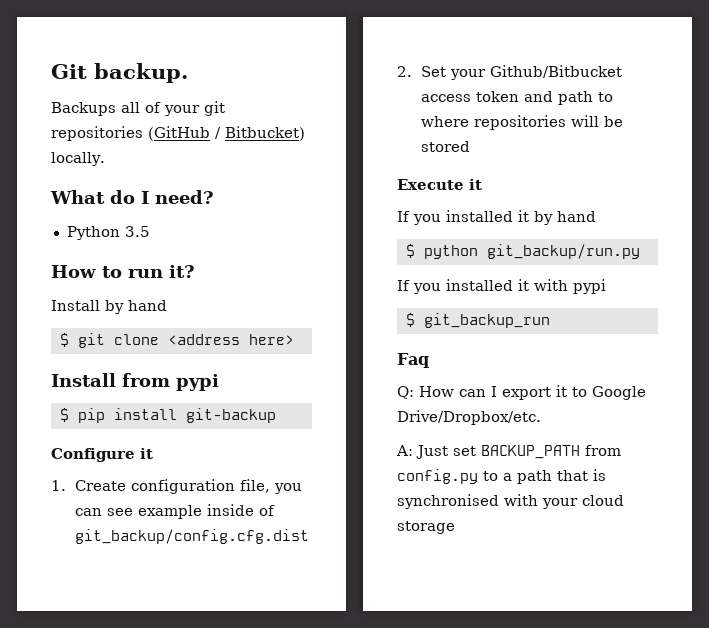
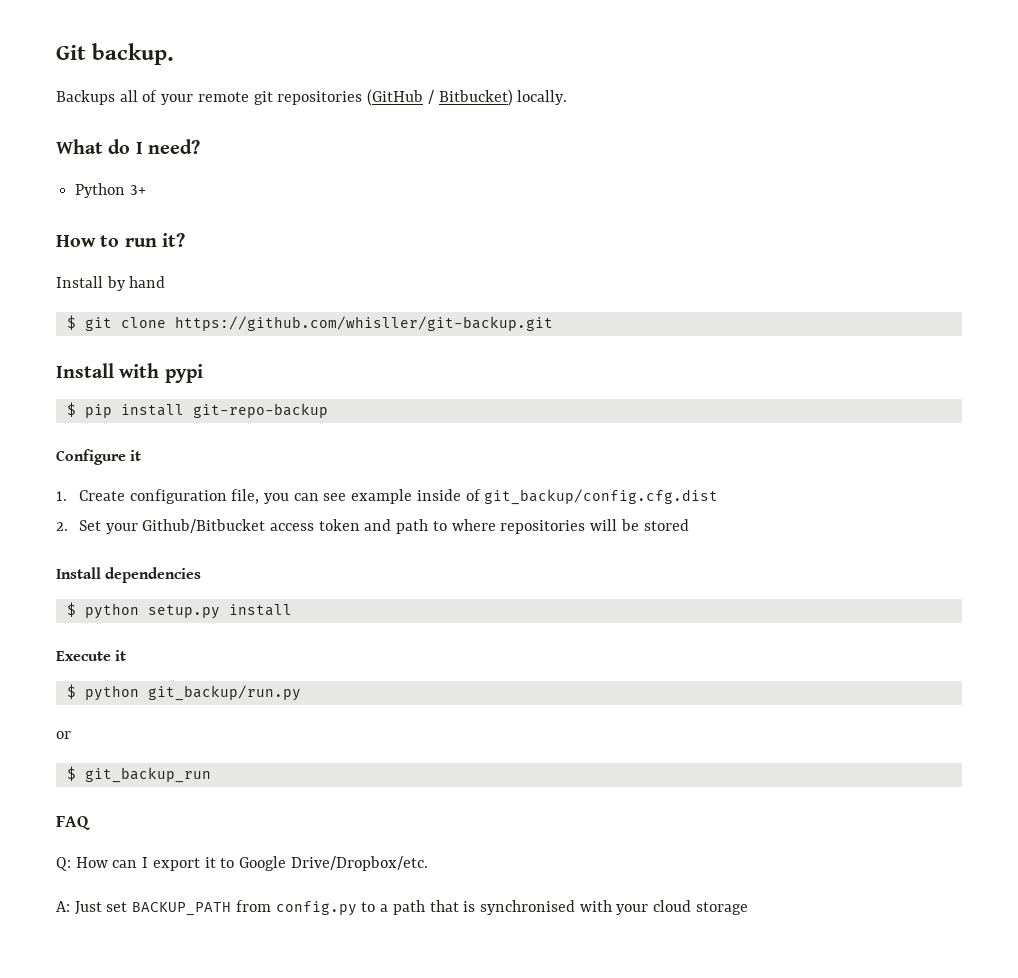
(200, 110) none -> [197,92,249,102] remote
[124,226,150,237] 3.5 -> [129,185,146,195] 3+
[167,334,294,345] [51,373,170,387] <address here> // Install from -> [174,316,553,331] [56,363,160,378] https://github.com/whisller/git-backup.git // Install with
[185,408,276,423] git-backup -> [192,403,328,418] git-repo-backup
[397,179,482,190] [397,210,596,225] [405,244,640,259] [397,279,606,294] Execute it // If you installed it by hand // $ python git_backup/run.py // If you installed it with pypi -> [56,567,202,583] [66,602,292,619] [56,650,127,661] [66,684,301,701] [56,731,71,739] Install dependencies // $ python setup.py install // Execute it // $ python git_backup/run.py // or
[397,353,429,368] Faq -> [56,816,90,830] FAQ

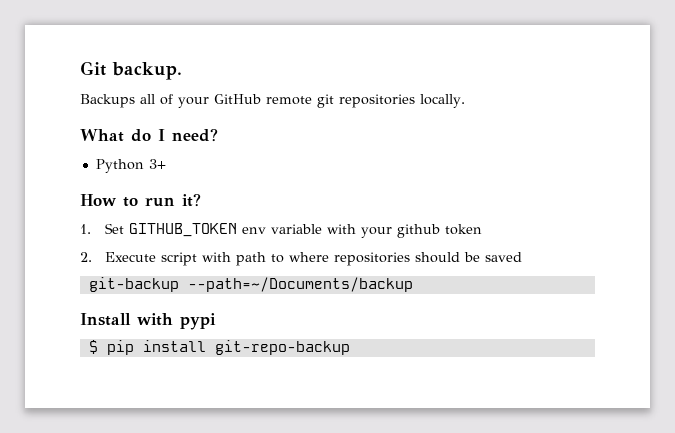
(194, 99) none -> [214,94,261,104] GitHub
[367,89,513,106] (GitHub / Bitbucket) -> (415, 101) none
[56,276,166,291] [66,315,553,331] Install by hand // $ git clone https://github.com/whisller/git-backup.git -> [80,223,482,238] [80,252,522,266] [88,277,413,292] 1. Set GITHUB_TOKEN env variable with your github token // 2. Execute script with path to where repositories should be saved // git-backup --path=~/Documents/backup
[56,449,142,465] [56,489,719,505] [56,519,689,534] [56,567,202,583] [66,602,292,619] [56,650,127,661] [66,684,301,701] [56,731,71,739] [66,766,211,783] [56,816,90,830] [56,856,428,871] [56,900,748,916] // Configure it // 1. Create configuration file, you can see example inside of git_backup/config.cfg.dist // 2. Set your Github/Bitbucket access token and path to where repositories will be stored // Install dependencies // $ python setup.py install // Execute it // $ python git_backup/run.py // or // $ git_backup_run // FAQ // Q: How can I export it to Google Drive/Dropbox/etc. // A: Just set BACKUP_PATH from config.py to a path that is synchronised with your cloud storage -> (350, 347) none

